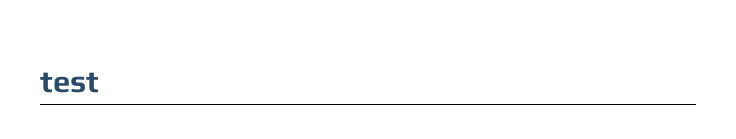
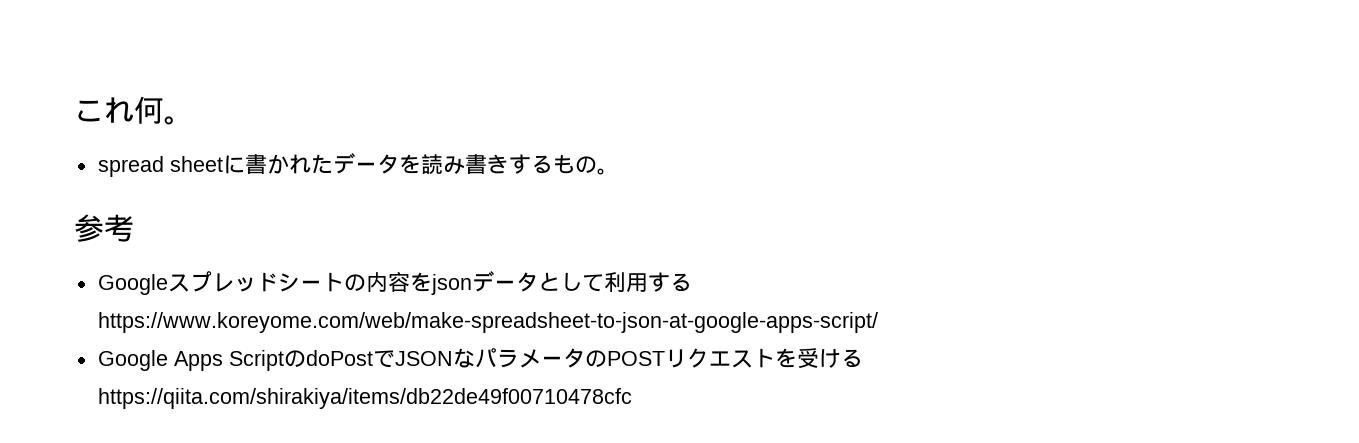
[40,72,99,93] test -> [74,96,194,125] [97,153,619,177] [74,214,134,242] [97,271,692,295] [97,312,878,333] [97,348,863,371] [97,388,632,409] これ何。 // spread sheetに書かれたデータを読み書きするもの。 // 参考 // Googleスプレッドシートの内容をjsonデータとして利用するhttps://www.koreyome.com/web/make-spreadsheet-to-json-at-google-apps-script/ // Google Apps ScriptのdoPostでJSONなパラメータのPOSTリクエストを受けるhttps://qiita.com/shirakiya/items/db22de49f00710478cfc

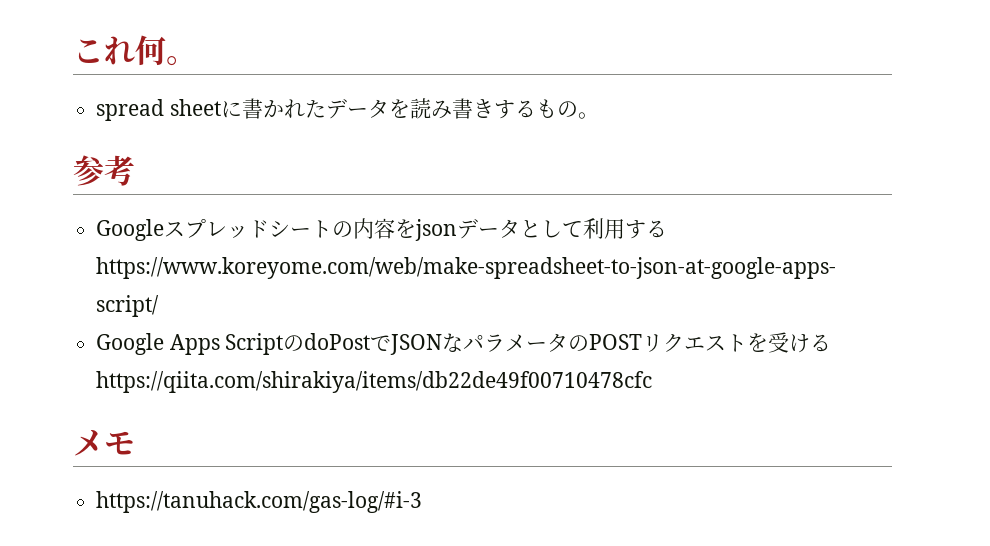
(632, 398) none -> [73,430,135,456] [96,491,423,513] // メモ // https://tanuhack.com/gas-log/#i-3

